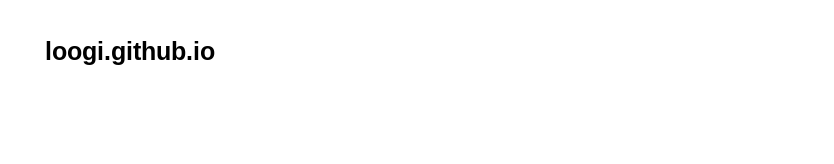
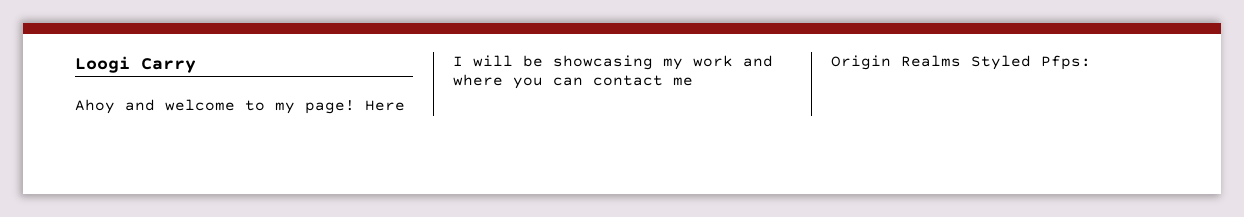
[45,41,215,65] loogi.github.io -> [75,56,196,73] [75,99,405,114] [453,55,773,70] [453,74,693,89] [831,55,1091,70] Loogi Carry // Ahoy and welcome to my page! Here I will be showcasing my work and where you can contact me // Origin Realms Styled Pfps:

